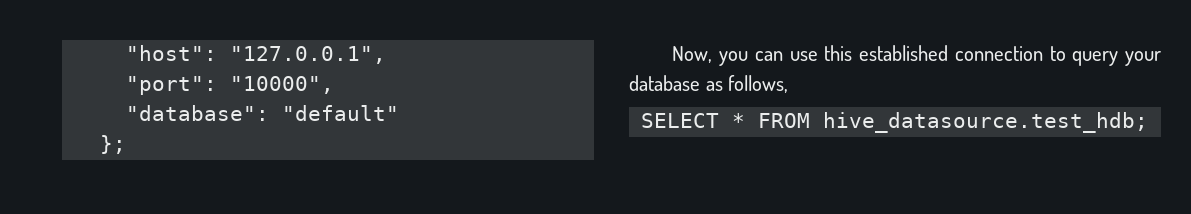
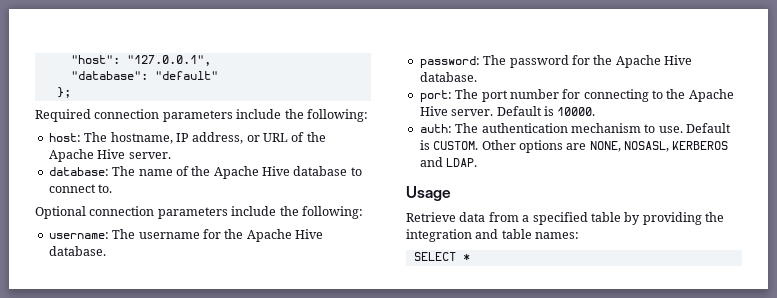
[126,76,335,95] // "port": "10000", -> (211, 60) none
[672,45,1161,66] [629,75,789,93] Now, you can use this established connection to query your database as follows, -> [35,109,368,122] [48,132,326,144] [48,149,171,162] [48,166,362,179] [48,184,113,193] [35,206,363,219] [48,229,323,242] [48,246,106,256] [419,55,692,68] [419,72,477,82] [419,89,734,102] [419,106,596,116] [419,123,731,133] [419,140,729,153] [419,157,478,167] [406,186,451,201] [406,212,724,225] [406,229,580,242] Required connection parameters include the following: // host: The hostname, IP address, or URL of the Apache Hive server. // database: The name of the Apache Hive database to connect to. // Optional connection parameters include the following: // username: The username for the Apache Hive database. // password: The password for the Apache Hive database. // port: The port number for connecting to the Apache Hive server. Default is 10000. // auth: The authentication mechanism to use. Default is CUSTOM. Other options are NONE, NOSASL, KERBEROS and LDAP. // Usage // Retrieve data from a specified table by providing the integration and table names:
[758,112,1149,133] FROM hive_datasource.test_hdb; -> (470, 257) none

